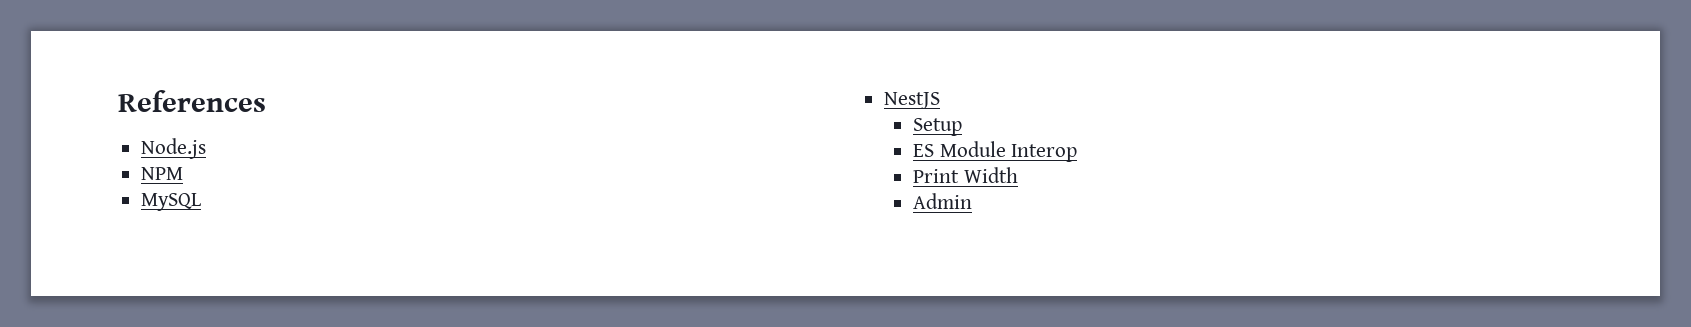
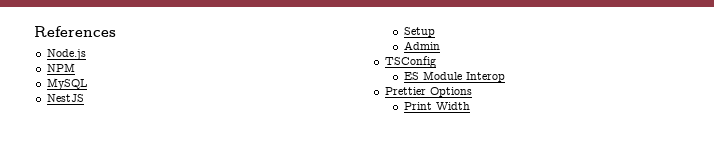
(962, 127) none -> [403,41,440,50] [384,56,436,68] // Admin // TSConfig
(1078, 153) none -> [384,87,472,97] // Prettier Options
[912,193,972,209] // Admin -> (470, 106) none

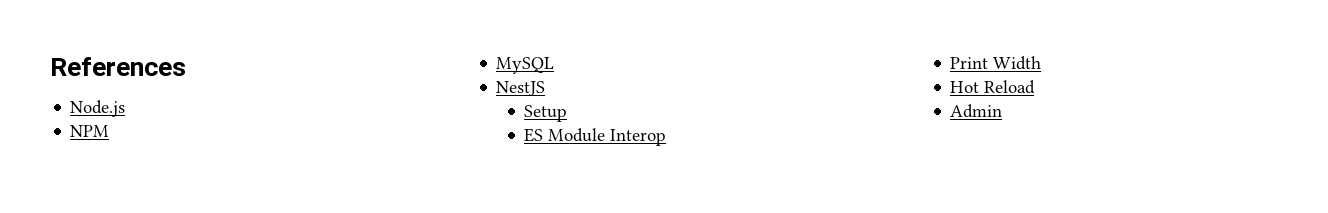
[403,41,440,50] [384,56,436,68] // Admin // TSConfig -> (568, 113) none
[384,87,472,97] // Prettier Options -> (667, 137) none
(470, 106) none -> [950,80,1036,94] [950,104,1003,118] // Hot Reload // Admin

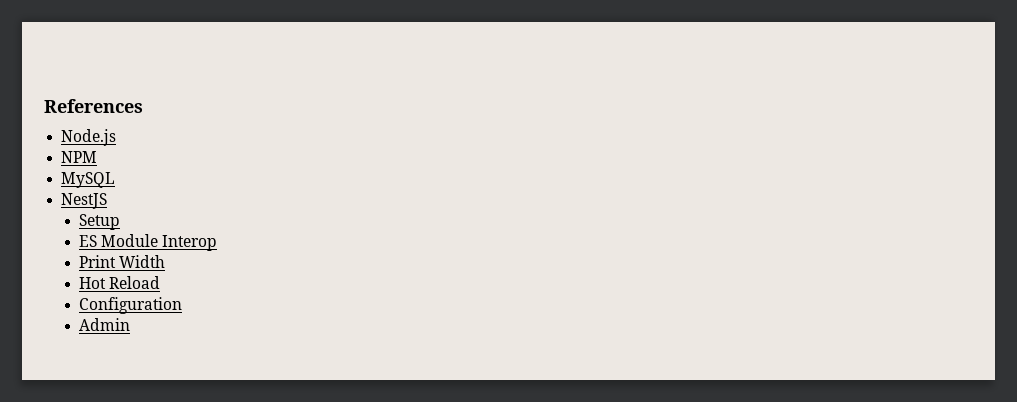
(1036, 87) none -> [78,297,182,314] // Configuration

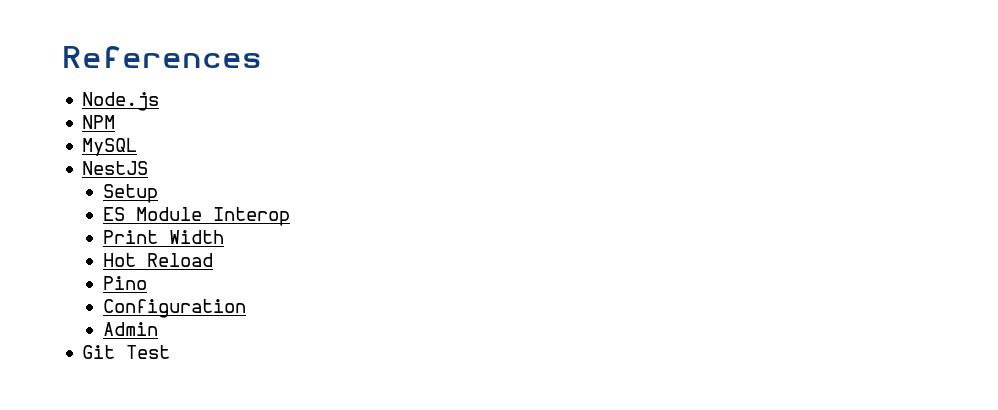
(160, 282) none -> [102,276,147,290] // Pino
(130, 324) none -> [82,345,171,359] // Git Test

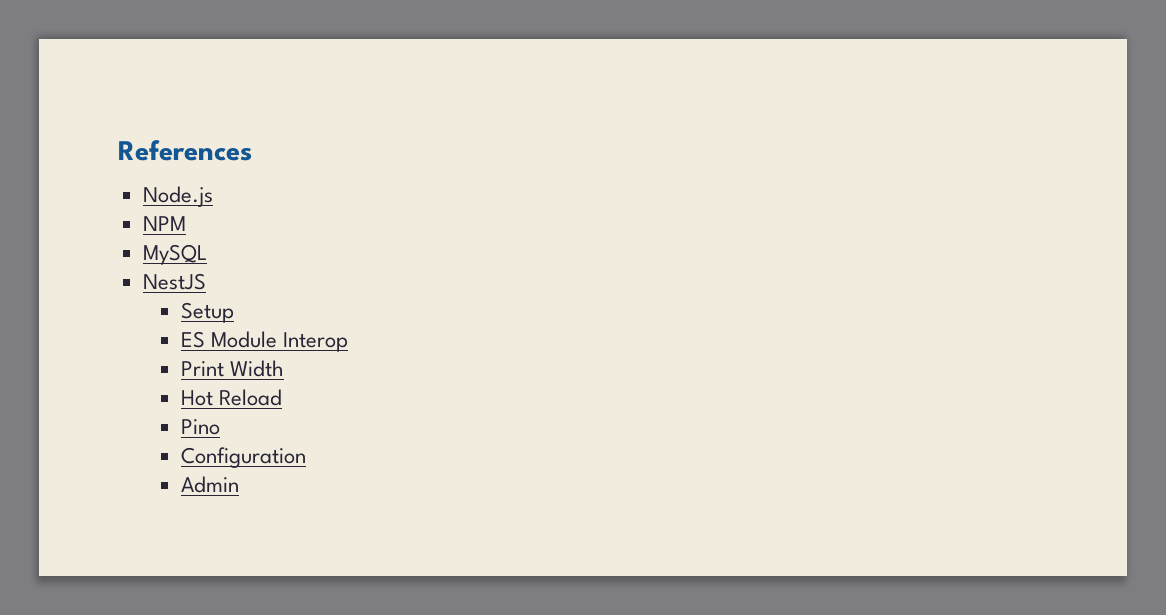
[82,345,171,359] // Git Test -> (239, 484) none

